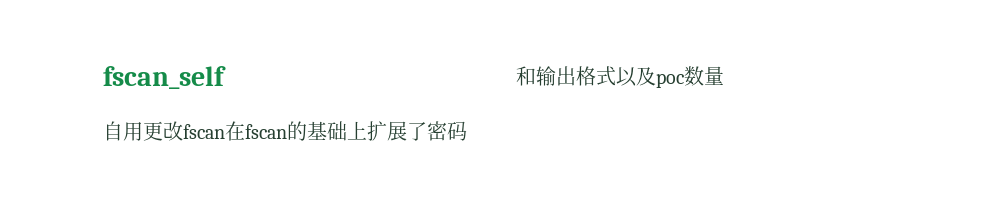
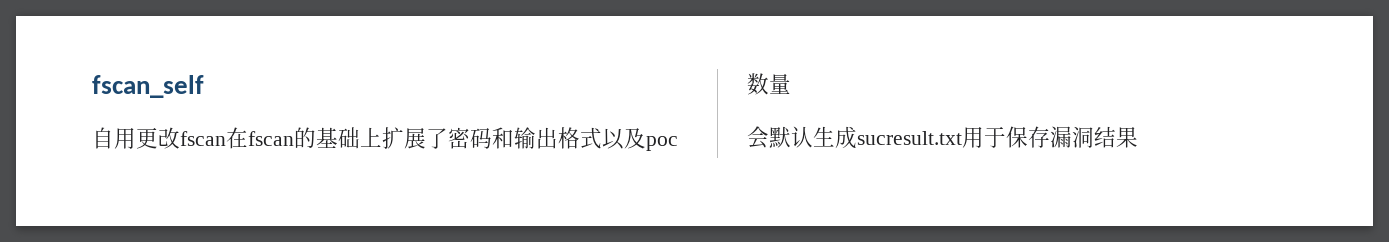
(724, 75) none -> [747,126,1138,149] // 会默认生成sucresult.txt用于保存漏洞结果

